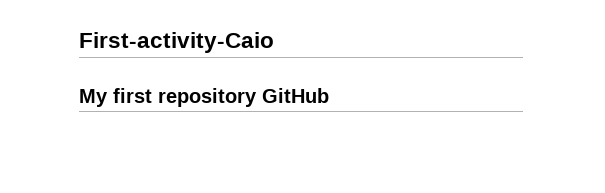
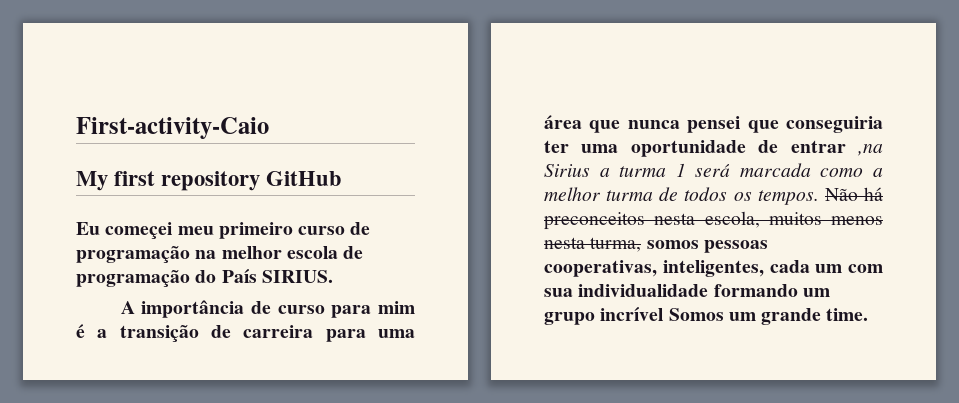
(329, 95) none -> [76,222,371,239] [76,246,364,263] [76,269,333,287] [120,300,415,318] [76,324,415,342] [544,115,883,133] [544,140,883,157] [544,163,883,177] [544,187,883,205] [544,211,883,230] [544,237,768,253] [544,260,883,277] [544,284,830,297] [544,307,869,325] // Eu começei meu primeiro curso de programação na melhor escola de programação do País SIRIUS. // A importância de curso para mim é a transição de carreira para uma área que nunca pensei que conseguiria ter uma oportunidade de entrar ,na Sirius a turma 1 será marcada como a melhor turma de todos os tempos. Não há preconceitos nesta escola, muitos menos nesta turma, somos pessoas cooperativas, inteligentes, cada um com sua individualidade formando um grupo incrível Somos um grande time.

